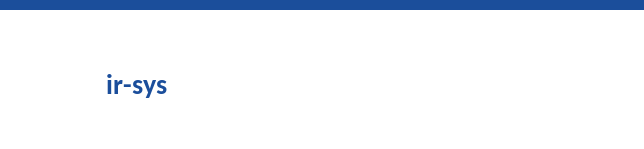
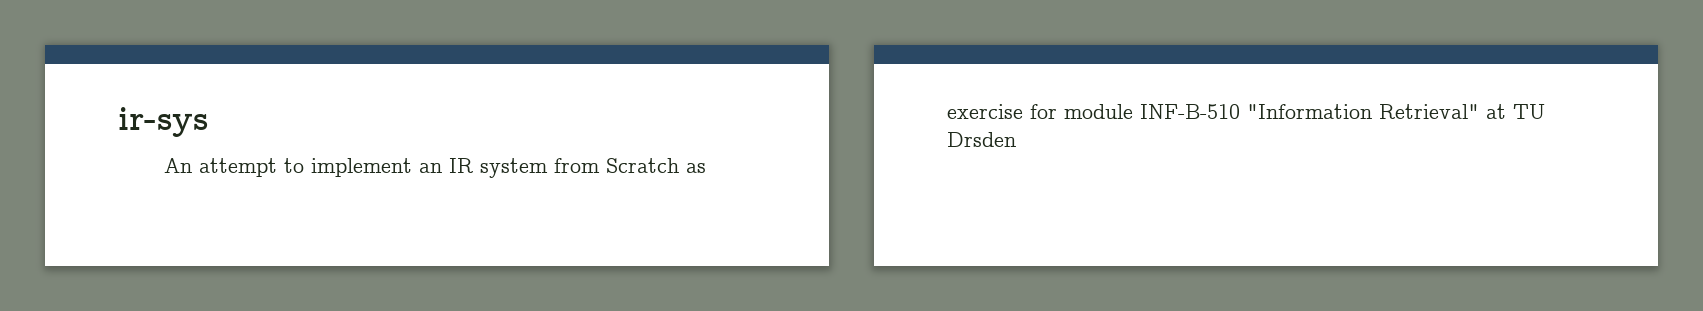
(167, 86) none -> [163,158,706,178] [947,104,1545,119] [947,132,1016,147] // An attempt to implement an IR system from Scratch as exercise for module INF-B-510 "Information Retrieval" at TU Drsden

